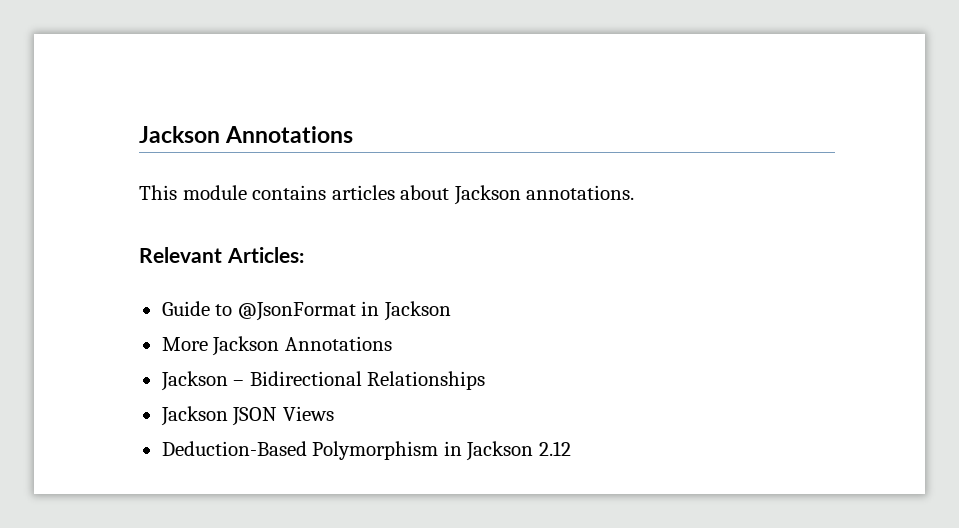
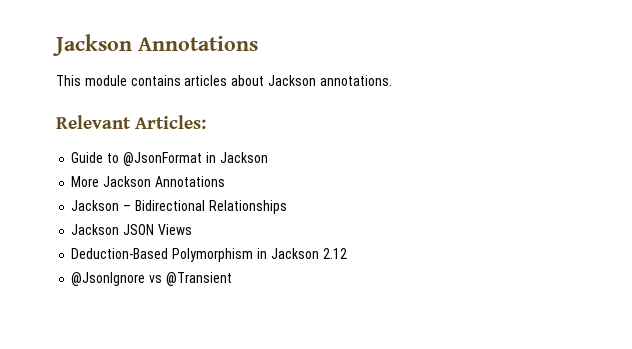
(571, 448) none -> [71,272,232,286] // @JsonIgnore vs @Transient

